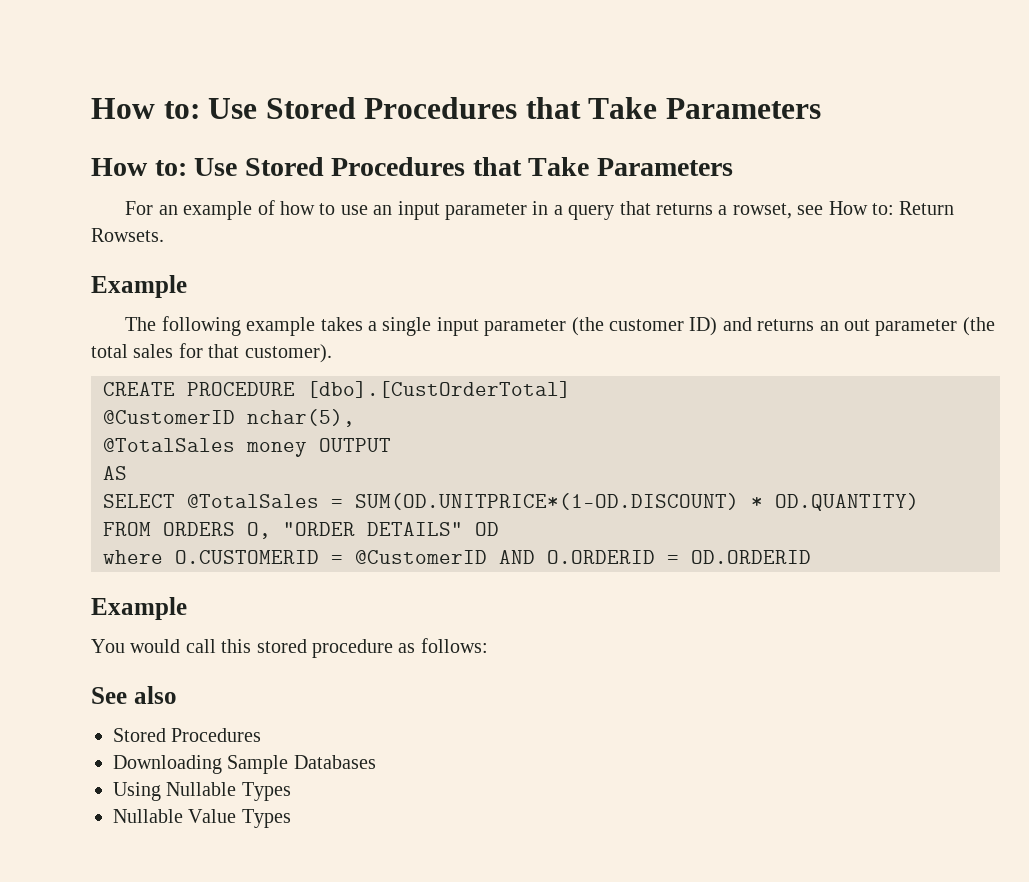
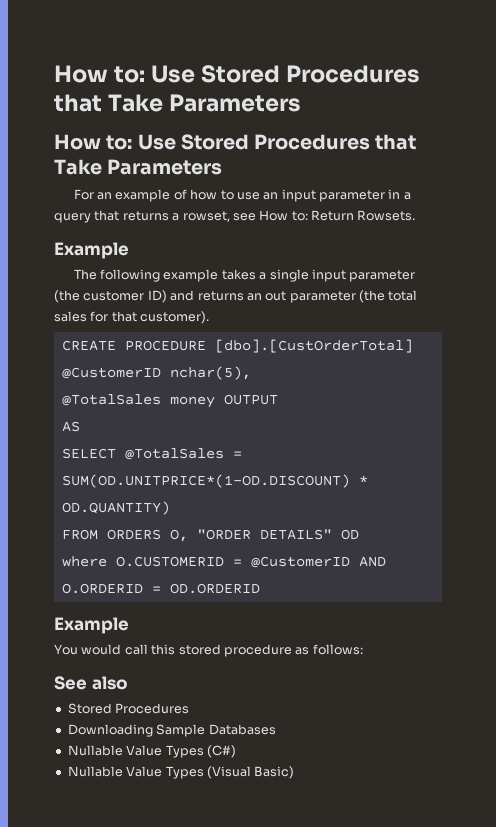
[113,782,291,801] [113,809,291,828] Using Nullable Types // Nullable Value Types -> [67,745,236,758] [67,766,295,779] Nullable Value Types (C#) // Nullable Value Types (Visual Basic)

